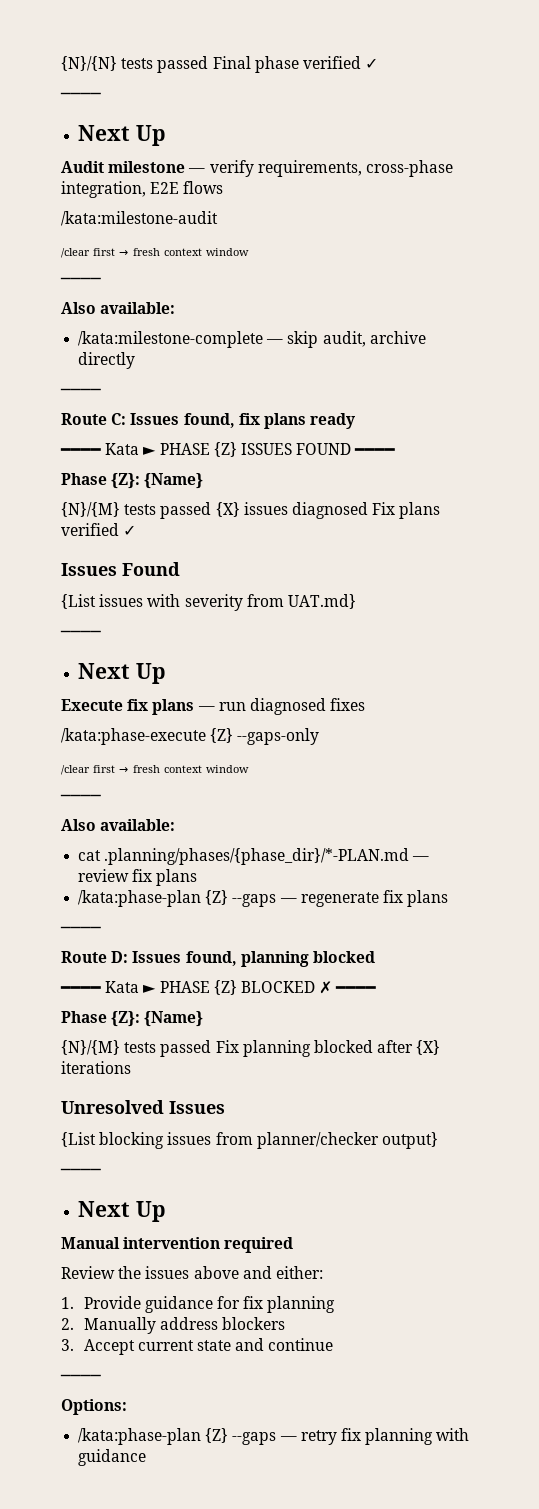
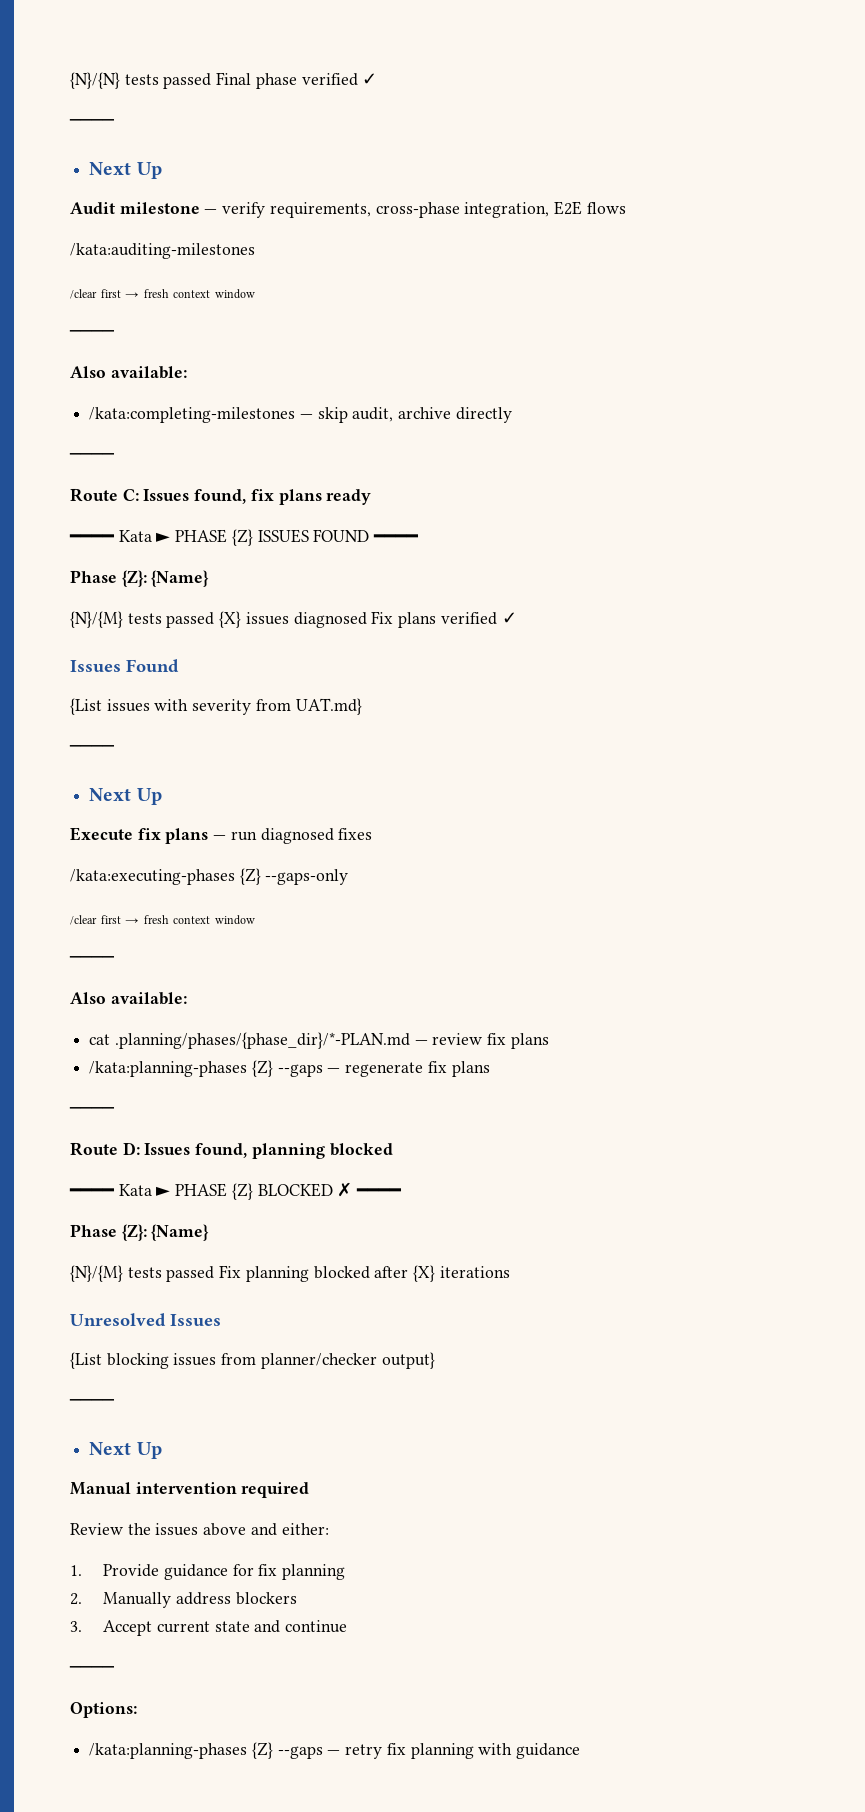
[61,211,218,226] [61,248,249,258] [60,277,101,284] [61,302,176,314] [78,331,264,348] /kata:milestone-audit // /clear first → fresh context window // ──── // Also available: // /kata:milestone-complete -> [70,243,255,259] [70,289,255,299] [69,330,115,337] [70,366,187,379] [89,407,296,423] /kata:auditing-milestones // /clear first → fresh context window // ──── // Also available: // /kata:completing-milestones
[61,728,206,745] /kata:phase-execute -> [70,869,235,885] /kata:executing-phases
[78,890,202,907] /kata:phase-plan -> [89,1061,248,1077] /kata:planning-phases
[78,1428,202,1445] /kata:phase-plan -> [89,1743,248,1759] /kata:planning-phases

